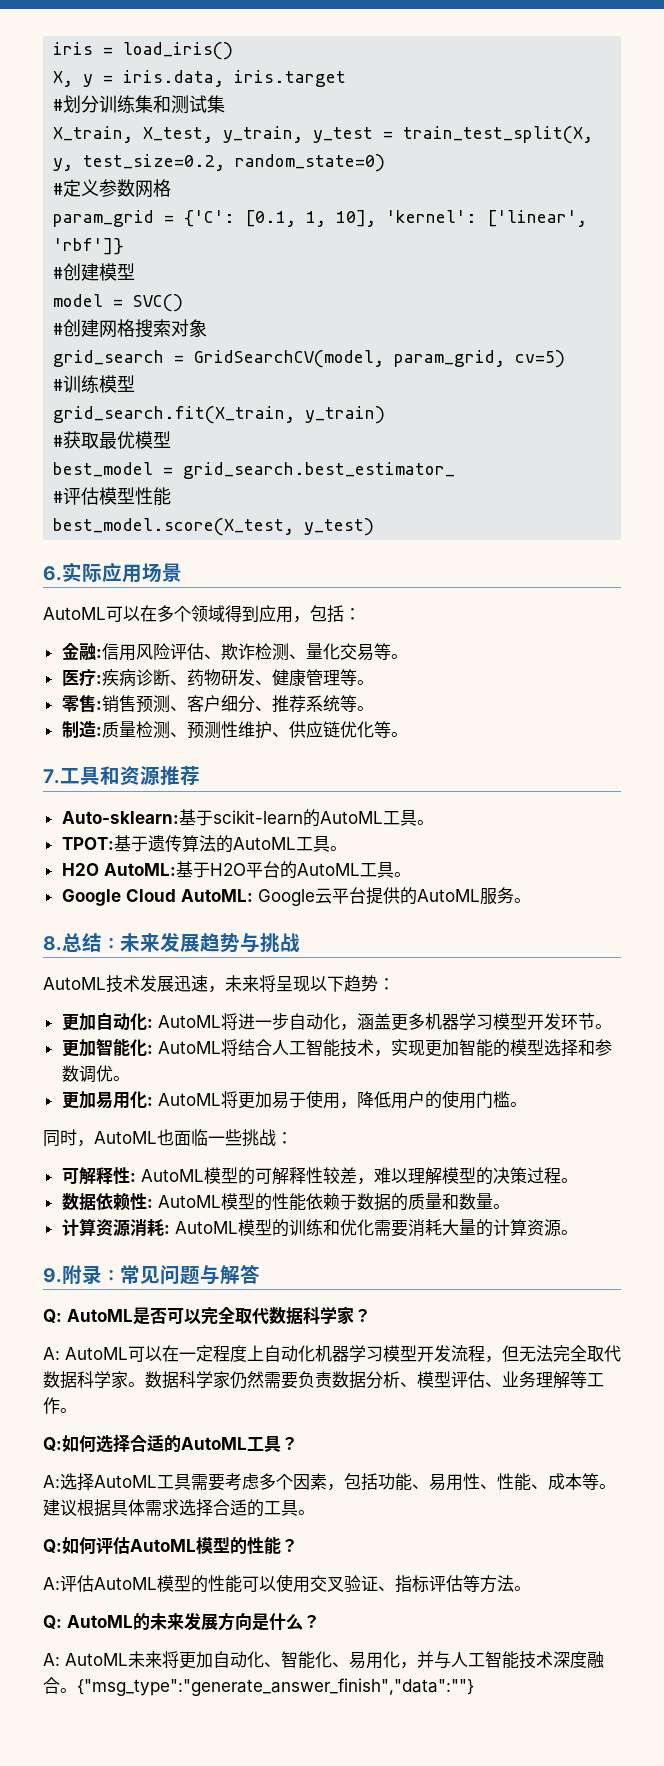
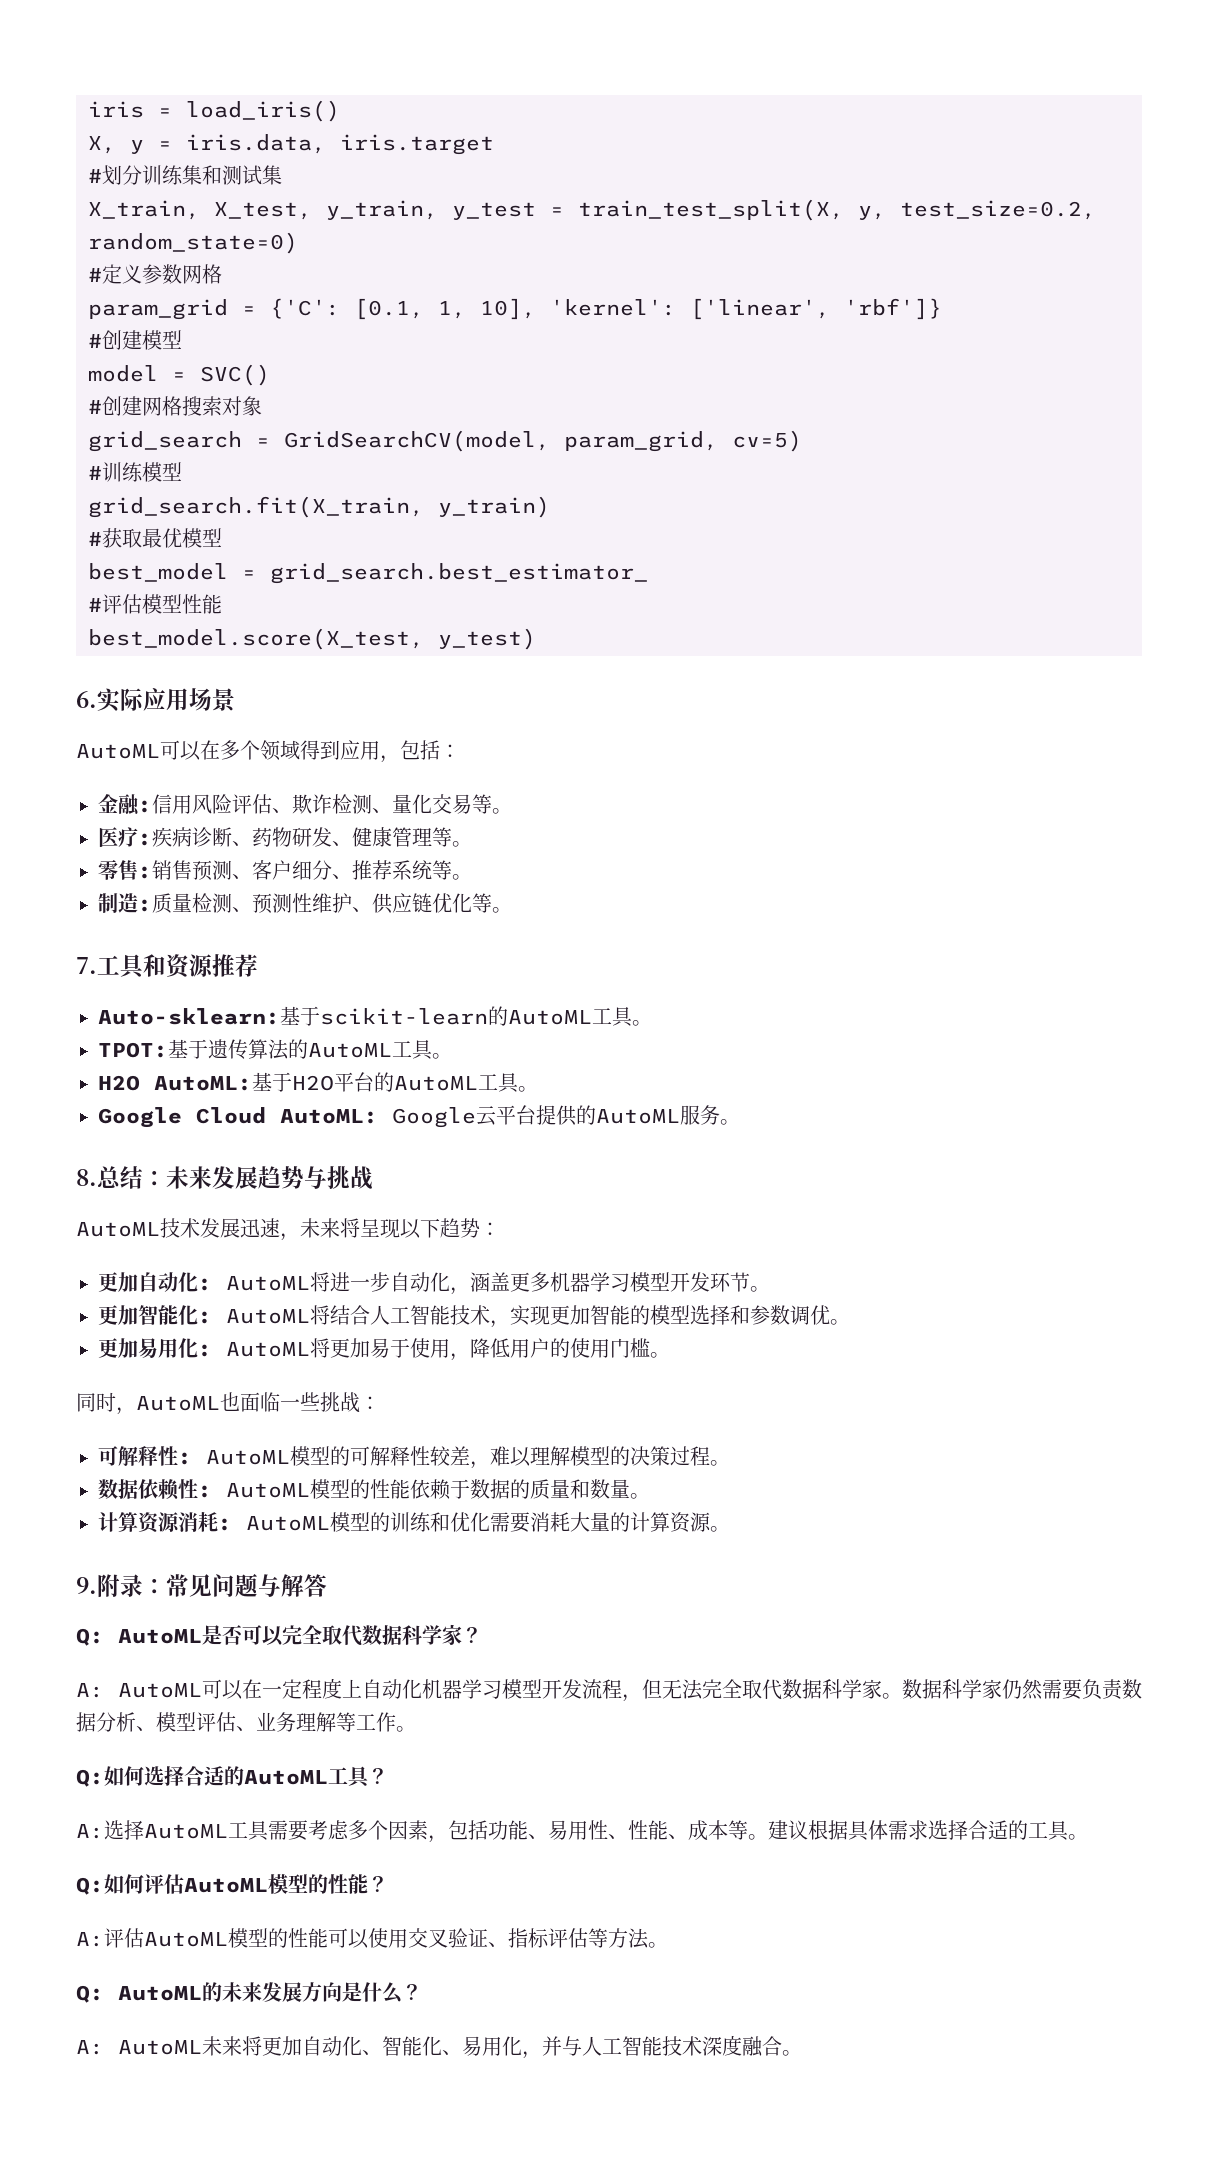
[77,1678,474,1696] {"msg_type":"generate_answer_finish","data":""} -> (802, 2053) none

